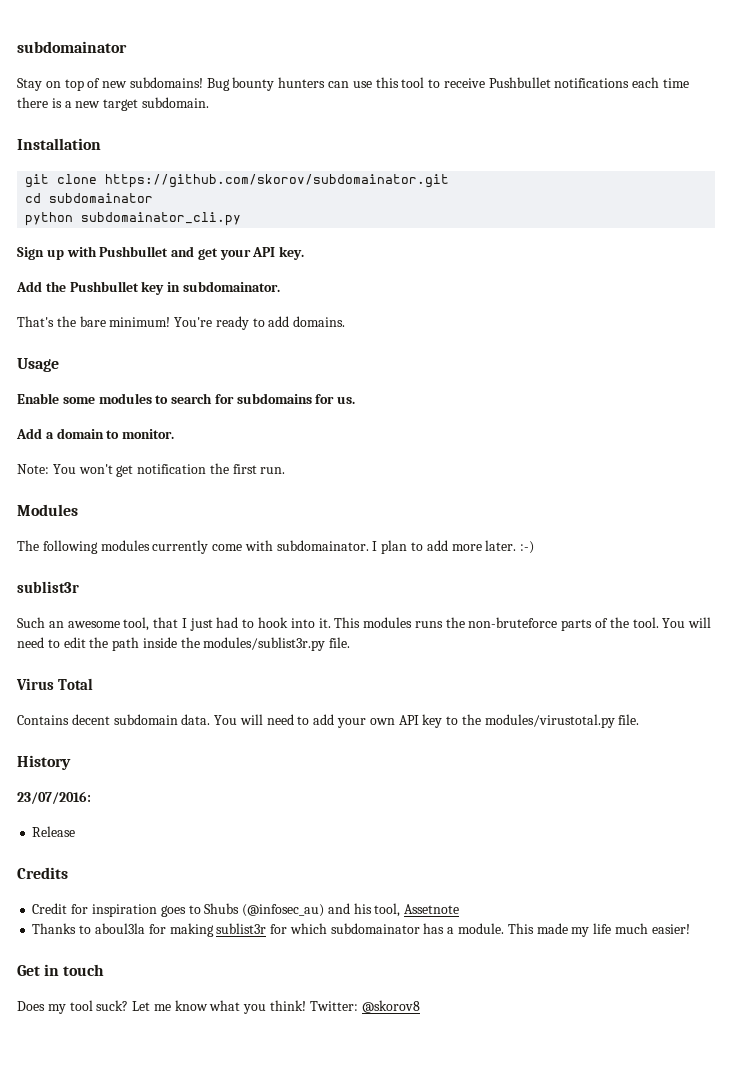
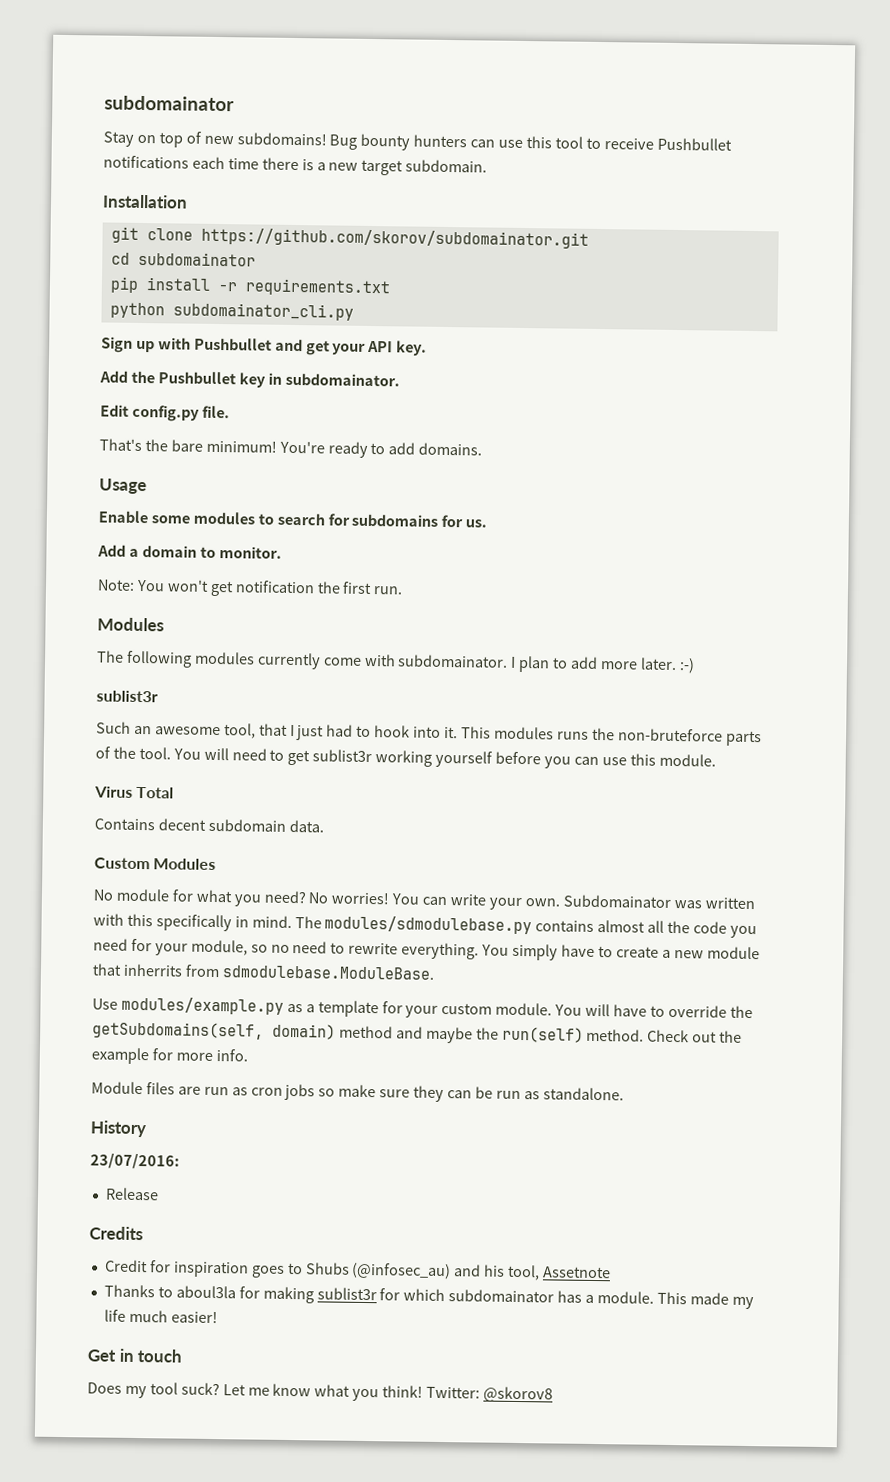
(154, 198) none -> [109,276,391,297] // pip install -r requirements.txt
(280, 286) none -> [100,404,230,422] // Edit config.py file.
[63,637,351,651] edit the path inside the modules/sublist3r.py file. -> [287,749,716,769] get sublist3r working yourself before you can use this module.
[214,714,640,728] You will need to add your own API key to the modules/virustotal.py file. -> [94,857,217,871] [93,888,755,911] [93,913,757,939] [93,938,760,961] [92,963,435,980] [92,996,753,1019] [92,1021,743,1044] [91,1047,248,1065] [91,1081,624,1103] // Custom Modules // No module for what you need? No worries! You can write your own. Subdomainator was written with this specifically in mind. The modules/sdmodulebase.py contains almost all the code you need for your module, so no need to rewrite everything. You simply have to create a new module that inherrits from sdmodulebase.ModuleBase. // Use modules/example.py as a template for your custom module. You will have to override the getSubdomains(self, domain) method and maybe the run(self) method. Check out the example for more info. // Module files are run as cron jobs so make sure they can be run as standalone.

